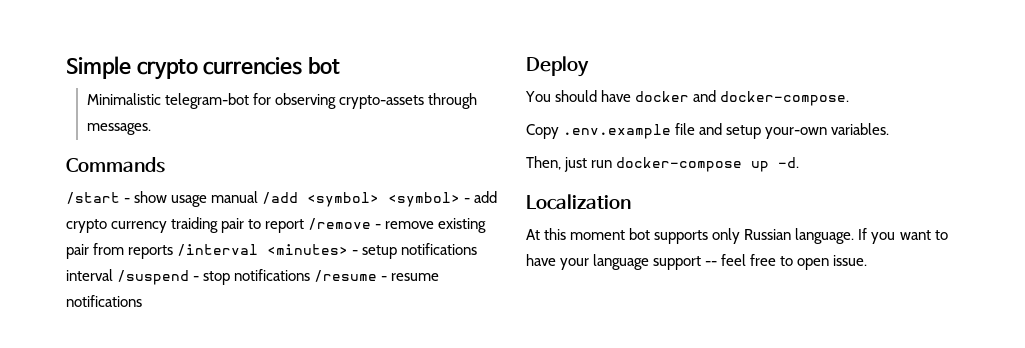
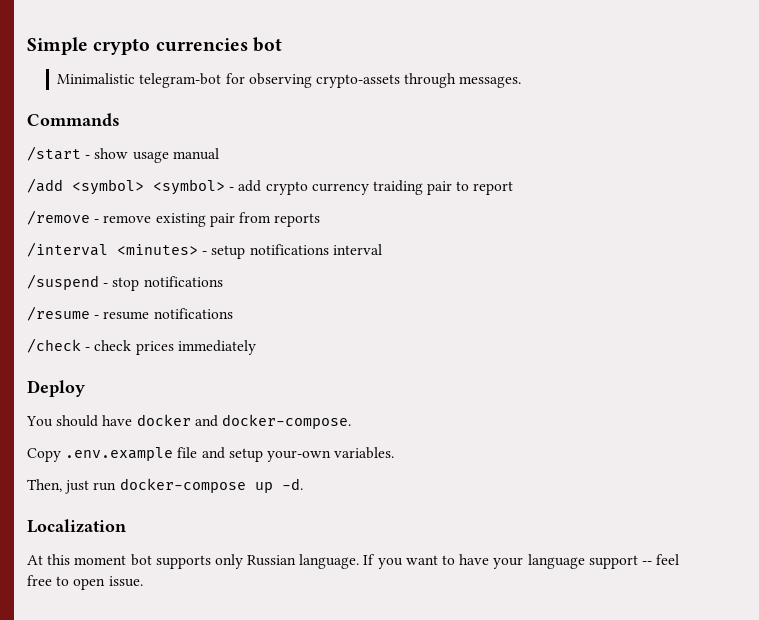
(259, 197) none -> (219, 154) //
(305, 226) none -> (514, 188) //
(174, 252) none -> (321, 220) //
(113, 275) none -> (382, 249) //
(311, 275) none -> (223, 281) //
(142, 301) none -> [27,338,256,355] // /check - check prices immediately

